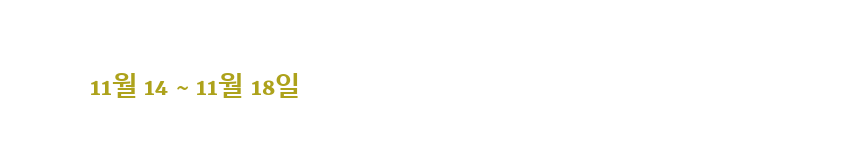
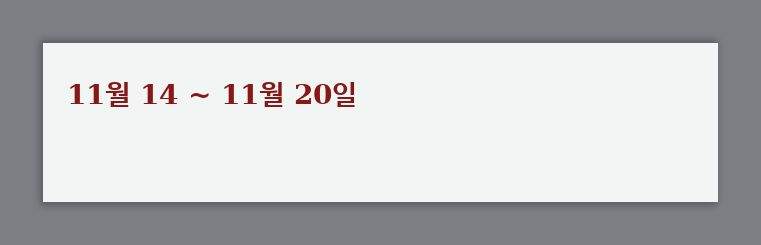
[250,73,300,98] 18일 -> [294,82,357,107] 20일

